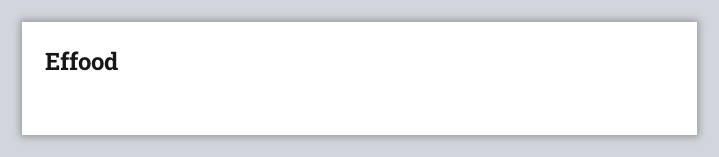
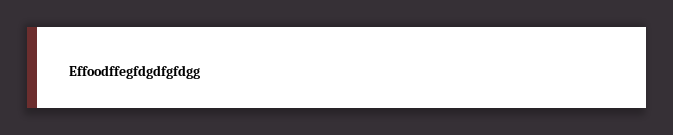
[45,51,118,71] Effood -> [69,65,200,79] Effoodffegfdgdfgfdgg

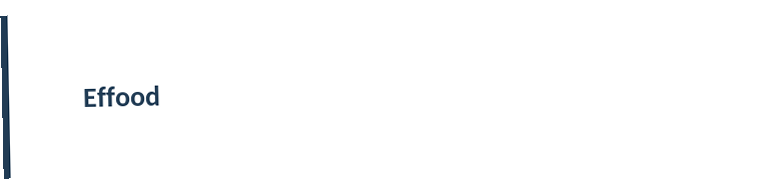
[69,65,200,79] Effoodffegfdgdfgfdgg -> [82,85,161,108] Effood

